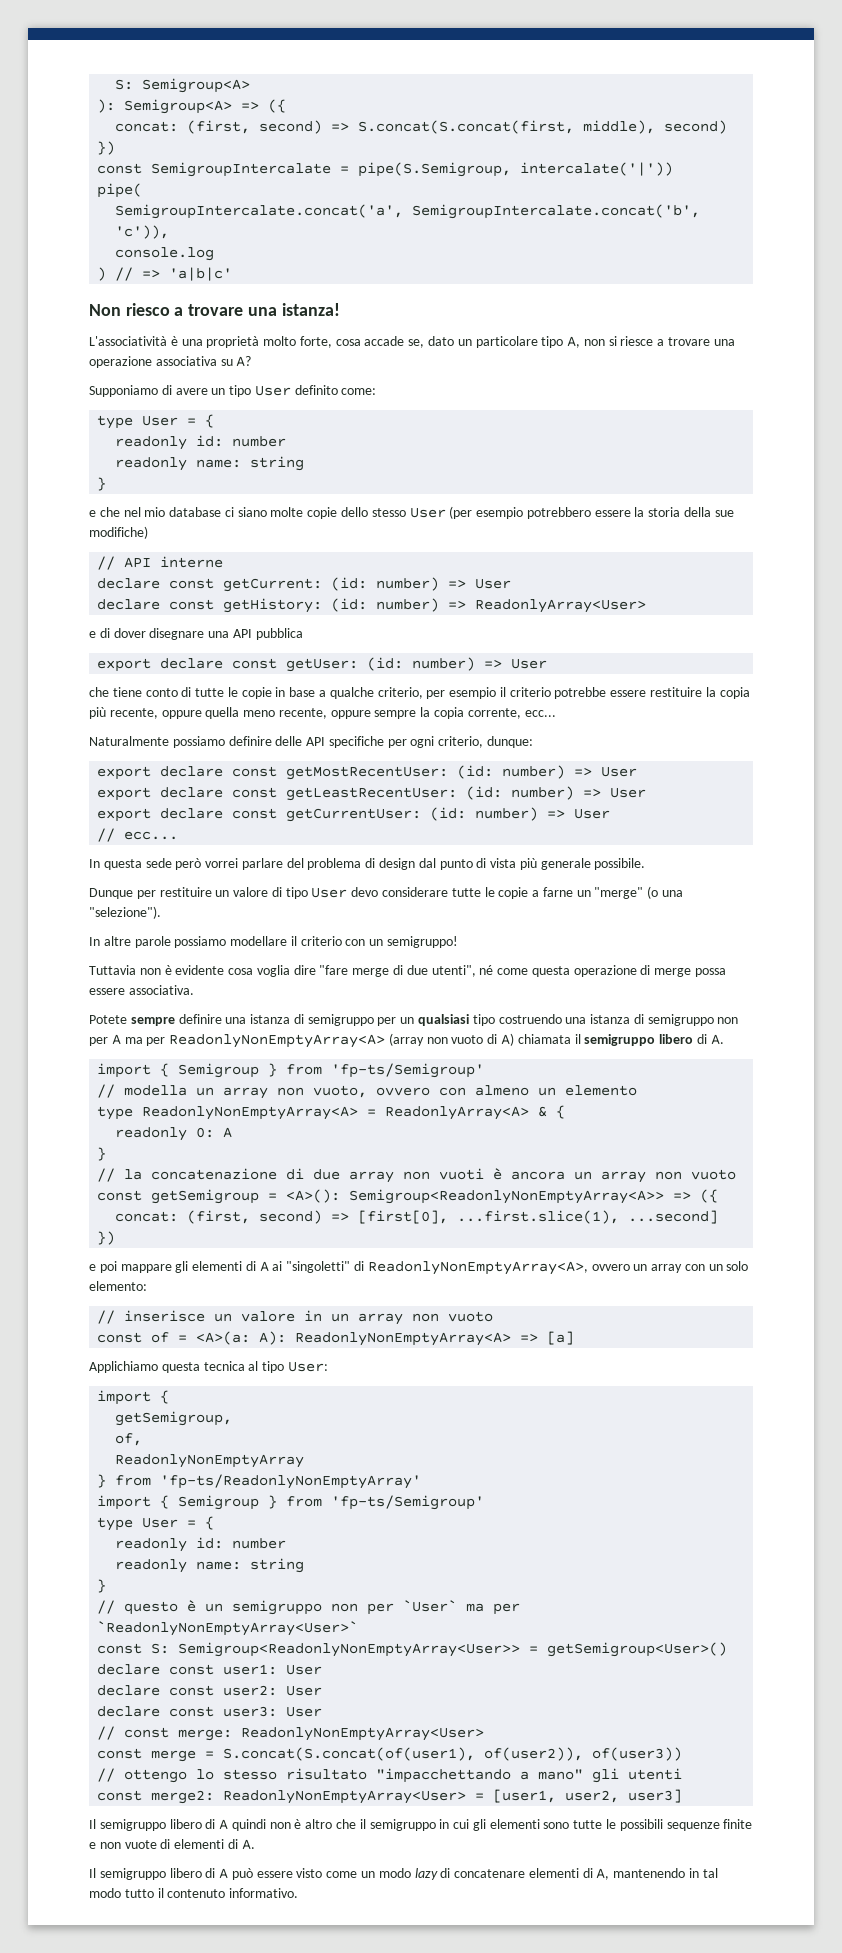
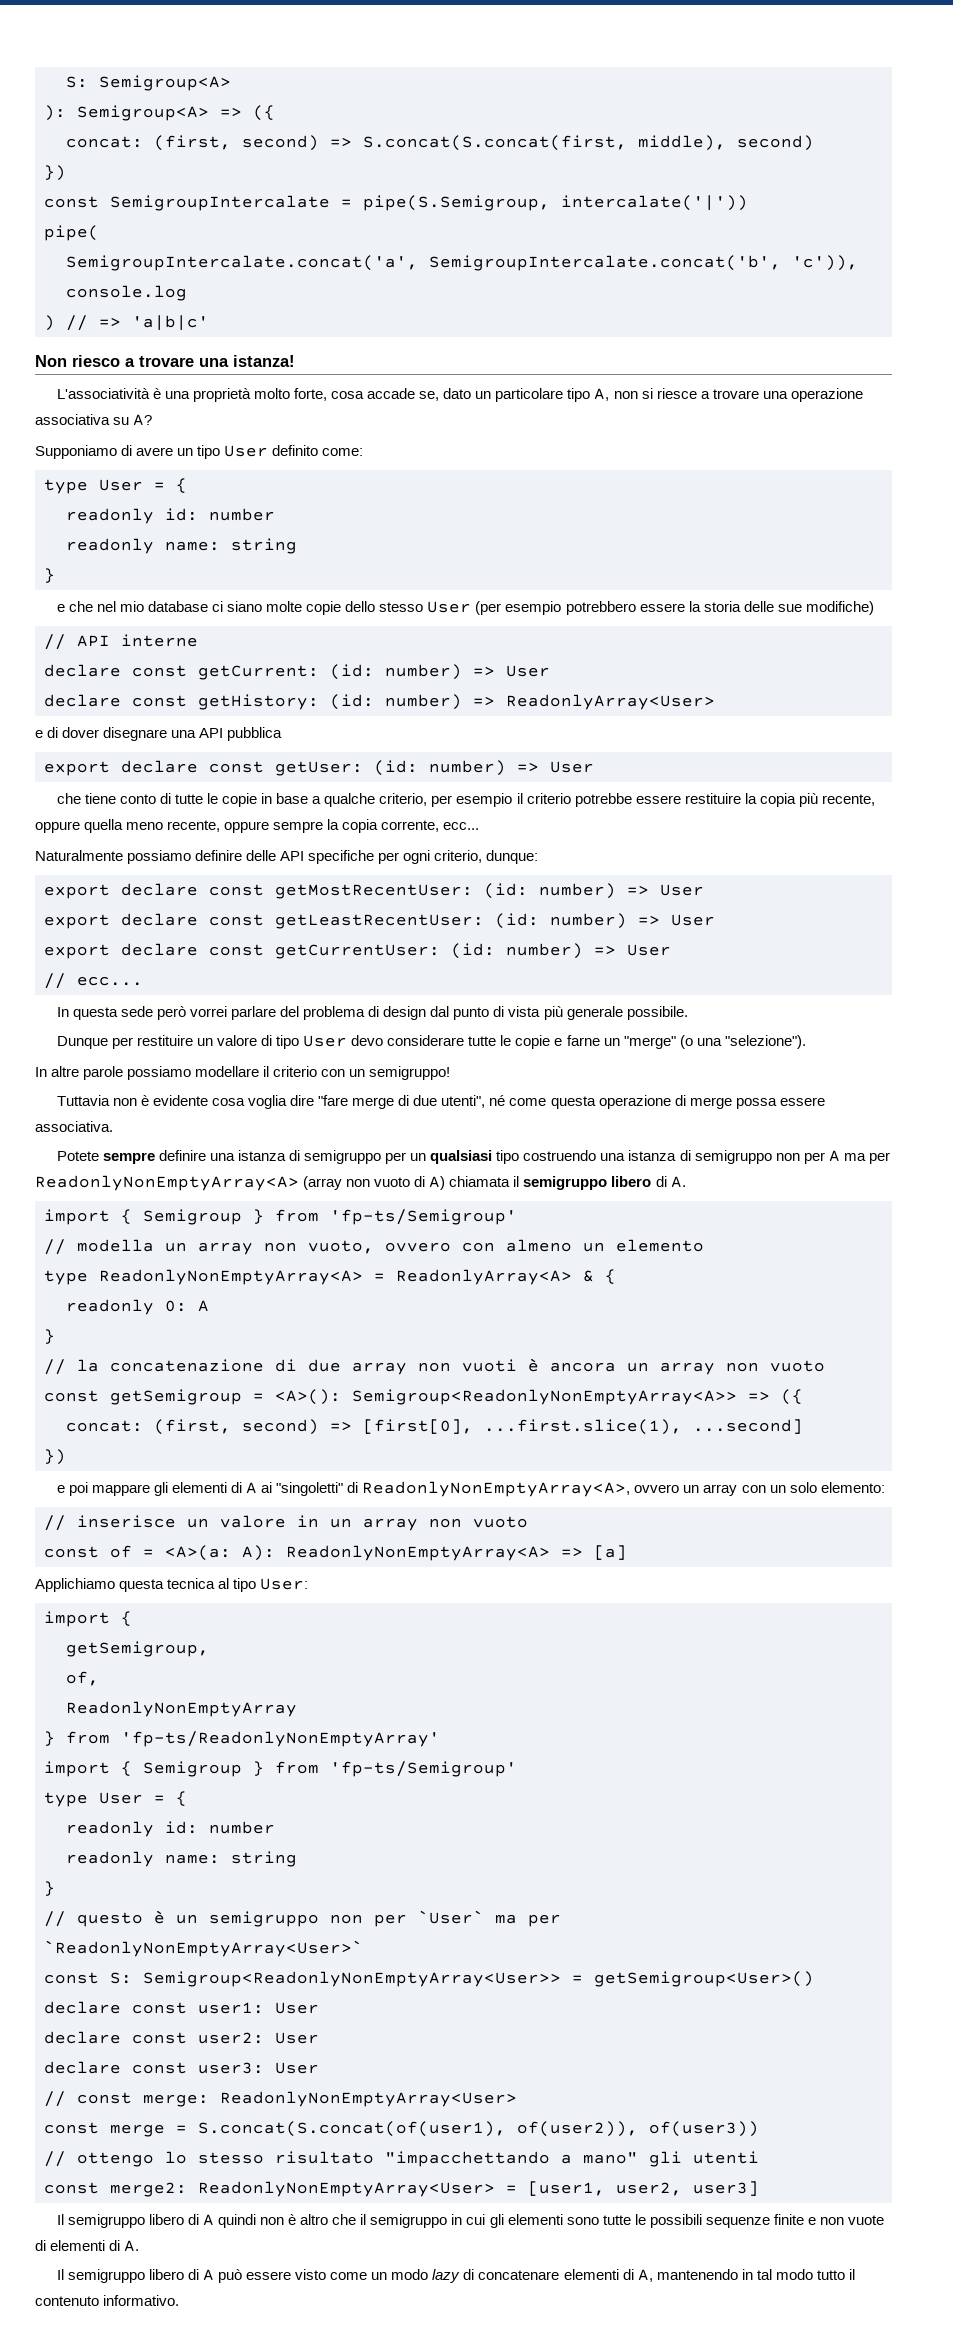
[684,507,712,517] della -> [743,601,774,612] delle
[532,890,540,897] a -> [554,1038,563,1046] e

